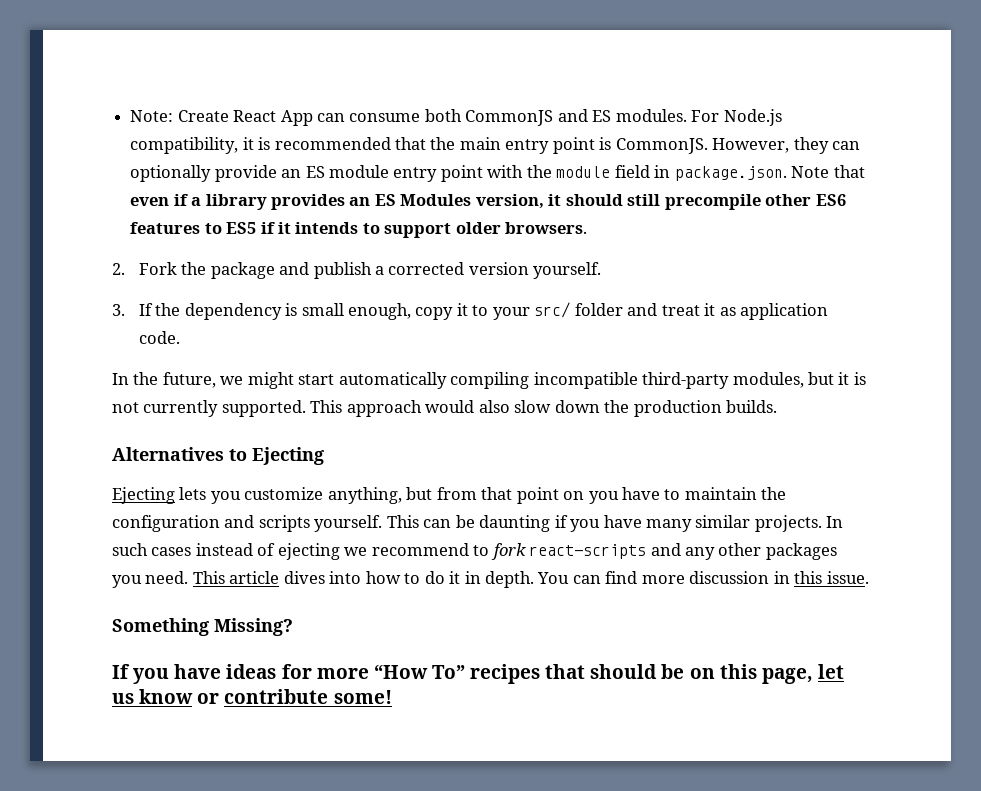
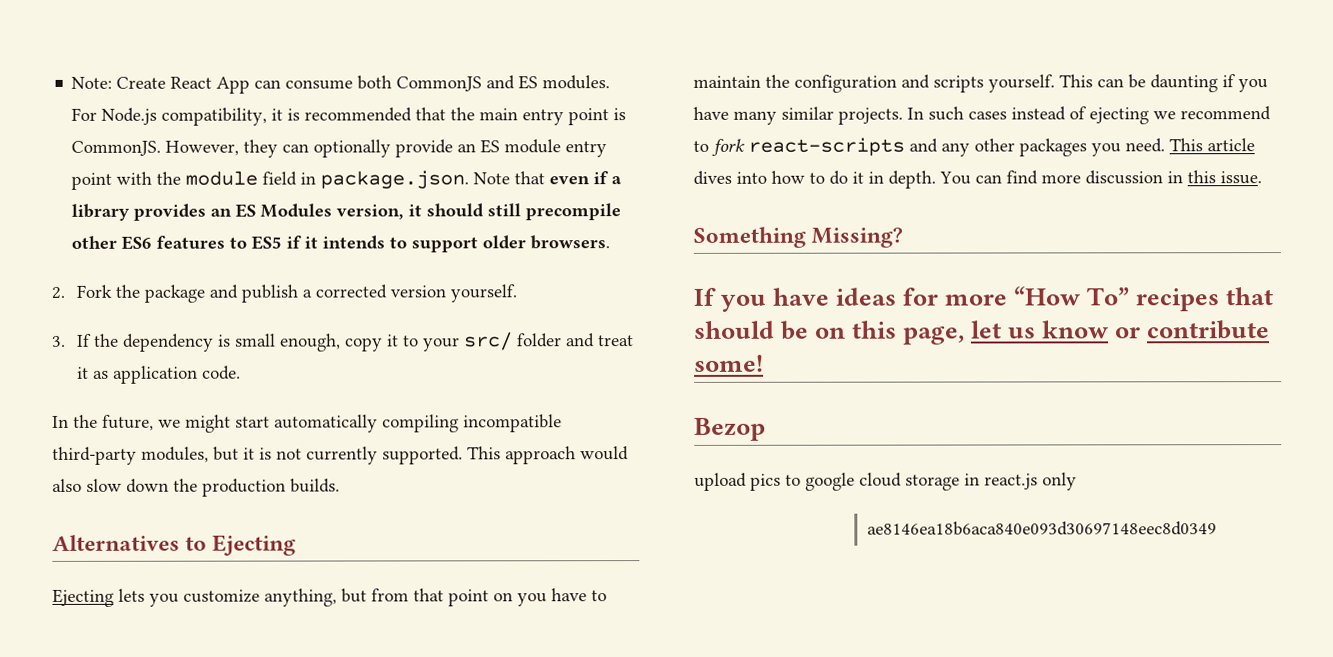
(392, 697) none -> [694,417,766,441] [694,472,1077,491] [867,521,1218,536] // Bezop // upload pics to google cloud storage in react.js only // ae8146ea18b6aca840e093d30697148eec8d0349

